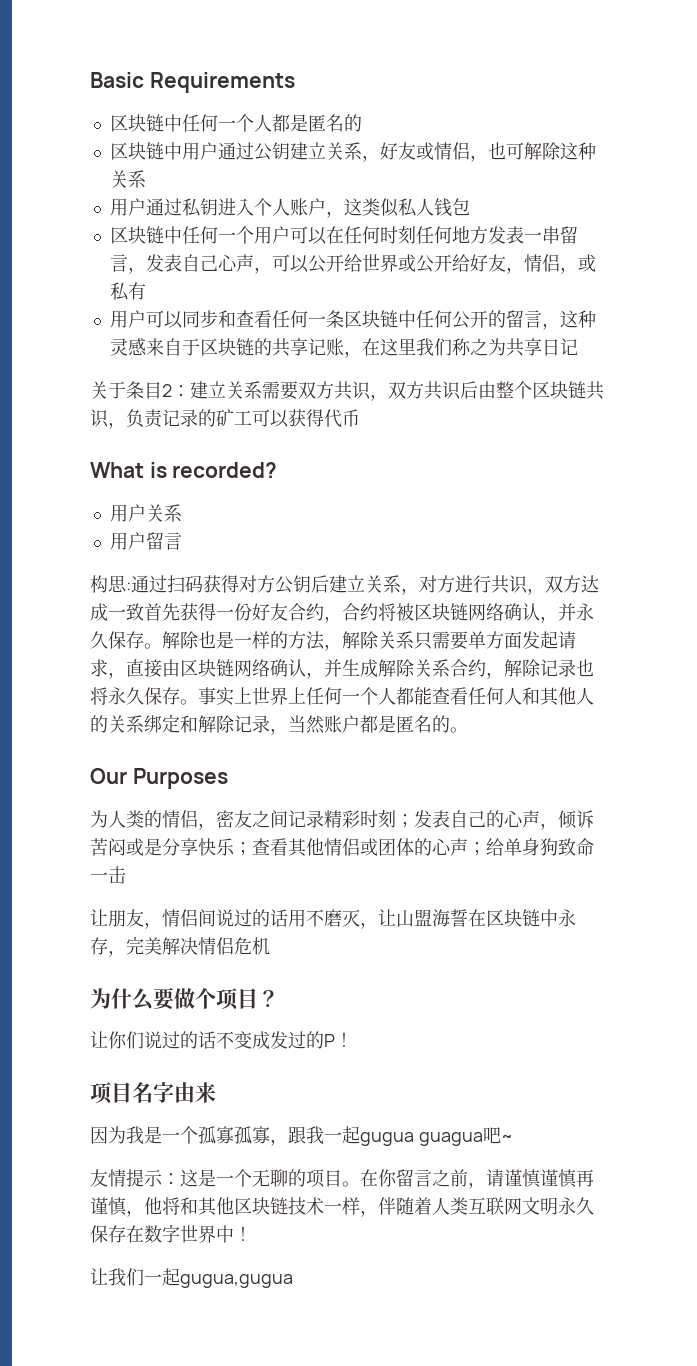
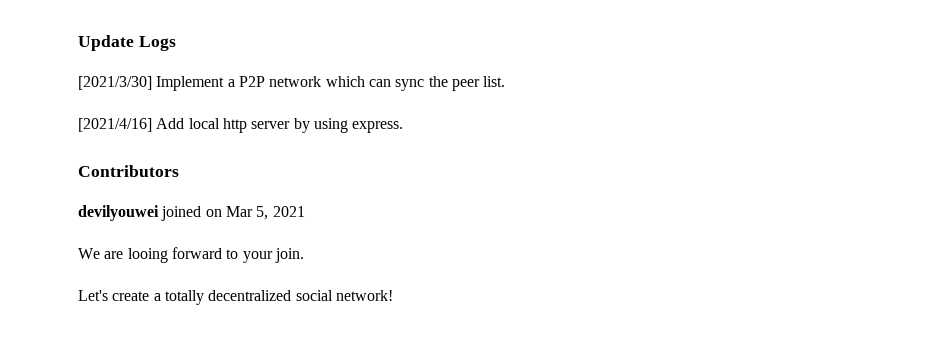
[90,72,295,93] [109,114,362,132] [109,142,596,162] [109,170,146,188] [109,198,470,218] [109,225,578,245] [109,254,596,274] [109,282,146,301] [109,310,596,330] [109,338,578,358] [90,381,604,401] [90,409,360,429] [90,462,278,478] [109,504,182,522] [109,532,182,550] [90,575,599,595] [90,603,594,623] [90,631,576,651] [90,659,594,679] [90,687,594,706] [90,714,468,735] [90,768,228,789] [90,809,594,830] [90,838,594,857] [90,866,126,884] [90,909,576,929] [90,936,270,957] [90,987,279,1011] [90,1031,353,1049] [90,1082,216,1104] [90,1126,513,1146] [90,1169,594,1189] [90,1197,594,1217] [90,1224,252,1243] [90,1268,293,1288] Basic Requirements // 区块链中任何一个人都是匿名的 // 区块链中用户通过公钥建立关系，好友或情侣，也可解除这种关系 // 用户通过私钥进入个人账户，这类似私人钱包 // 区块链中任何一个用户可以在任何时刻任何地方发表一串留言，发表自己心声，可以公开给世界或公开给好友，情侣，或私有 // 用户可以同步和查看任何一条区块链中任何公开的留言，这种灵感来自于区块链的共享记账，在这里我们称之为共享日记 // 关于条目2：建立关系需要双方共识，双方共识后由整个区块链共识，负责记录的矿工可以获得代币 // What is recorded? // 用户关系 // 用户留言 // 构思:通过扫码获得对方公钥后建立关系，对方进行共识，双方达成一致首先获得一份好友合约，合约将被区块链网络确认，并永久保存。解除也是一样的方法，解除关系只需要单方面发起请求，直接由区块链网络确认，并生成解除关系合约，解除记录也将永久保存。事实上世界上任何一个人都能查看任何人和其他人的关系绑定和解除记录，当然账户都是匿名的。 // Our Purposes // 为人类的情侣，密友之间记录精彩时刻；发表自己的心声，倾诉苦闷或是分享快乐；查看其他情侣或团体的心声；给单身狗致命一击 // 让朋友，情侣间说过的话用不磨灭，让山盟海誓在区块链中永存，完美解决情侣危机 // 为什么要做个项目？ // 让你们说过的话不变成发过的P！ // 项目名字由来 // 因为我是一个孤寡孤寡，跟我一起gugua guagua吧~ // 友情提示：这是一个无聊的项目。在你留言之前，请谨慎谨慎再谨慎，他将和其他区块链技术一样，伴随着人类互联网文明永久保存在数字世界中！ // 让我们一起gugua,gugua -> [78,35,176,51] [78,76,506,91] [78,118,404,133] [78,165,179,177] [78,205,305,221] [78,247,304,263] [78,290,393,305] Update Logs // [2021/3/30] Implement a P2P network which can sync the peer list. // [2021/4/16] Add local http server by using express. // Contributors // devilyouwei joined on Mar 5, 2021 // We are looing forward to your join. // Let's create a totally decentralized social network!

